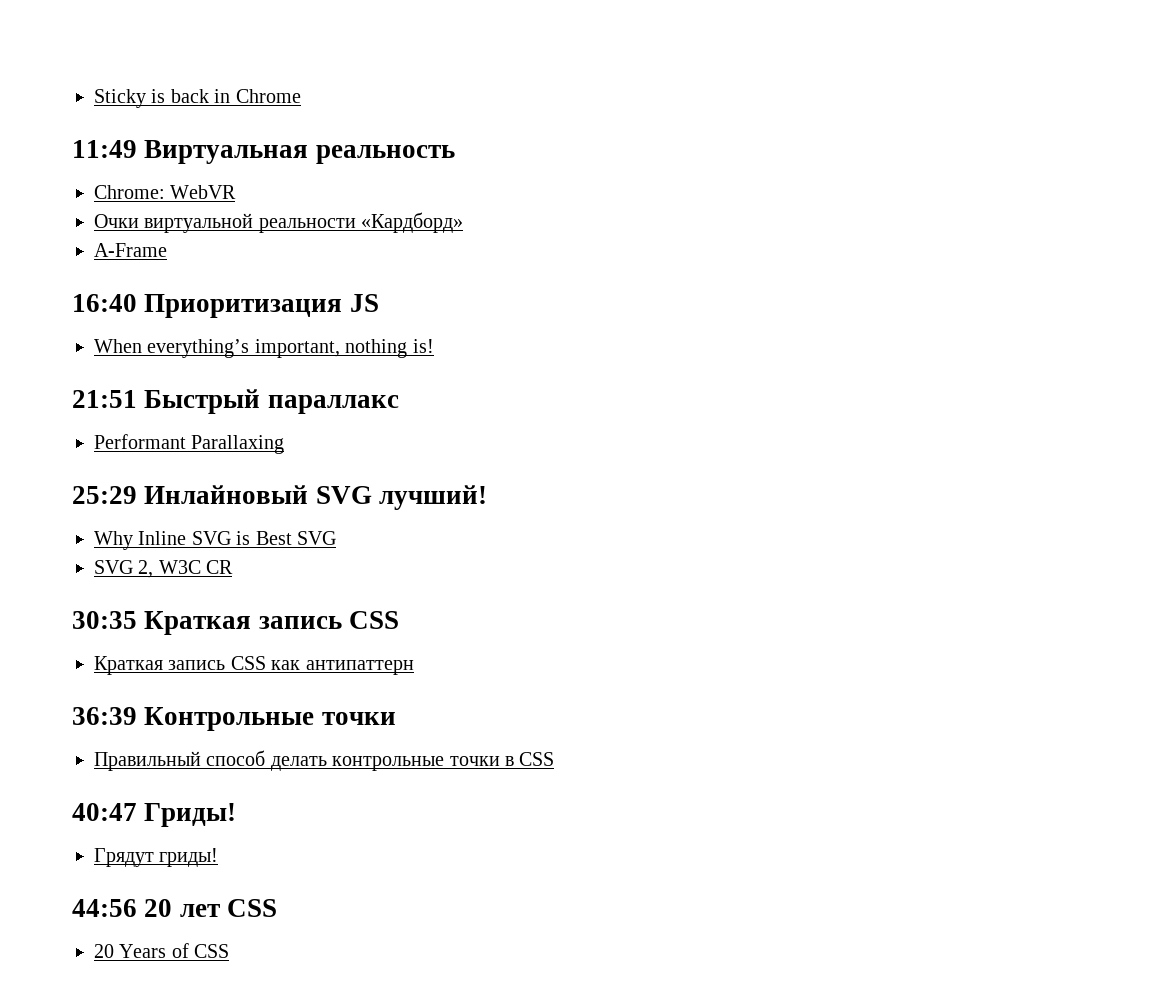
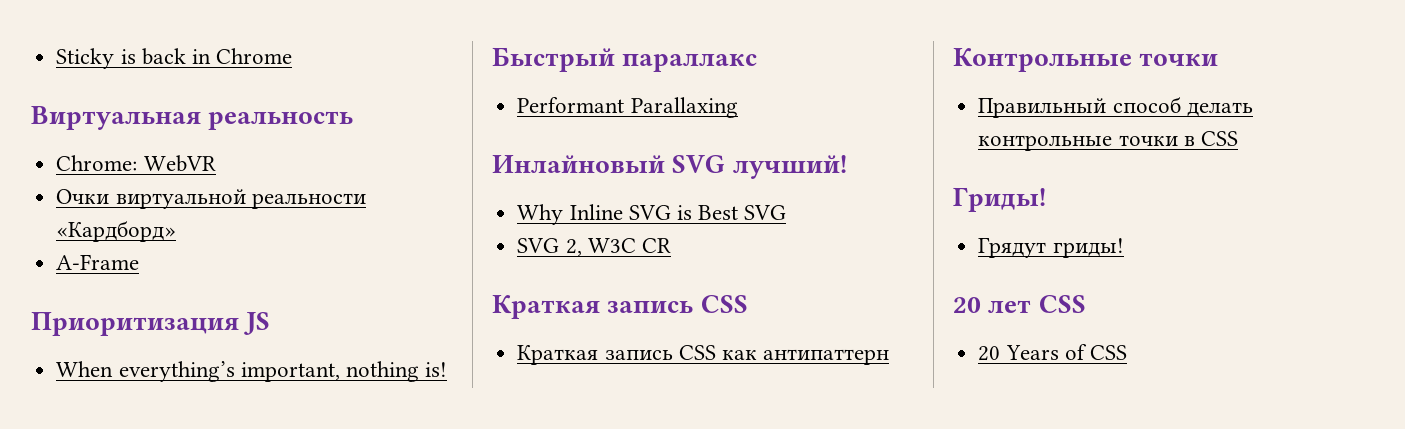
[72,140,137,158] 11:49 -> (293, 56) none
[72,294,137,312] 16:40 -> (140, 262) none
[72,390,137,408] 21:51 -> (448, 369) none
[72,486,137,504] 25:29 -> (738, 107) none
[72,611,137,629] 30:35 -> (671, 245) none
[72,707,137,725] 36:39 -> (890, 357) none
[72,803,137,821] 40:47 -> (1238, 138) none
[72,899,137,917] 44:56 -> (1124, 248) none

